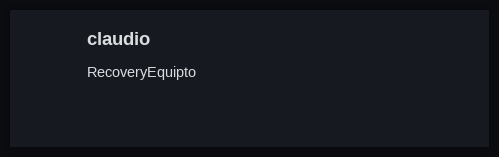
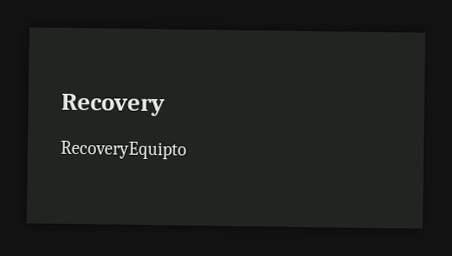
[87,32,150,45] claudio -> [61,93,166,117] Recovery

